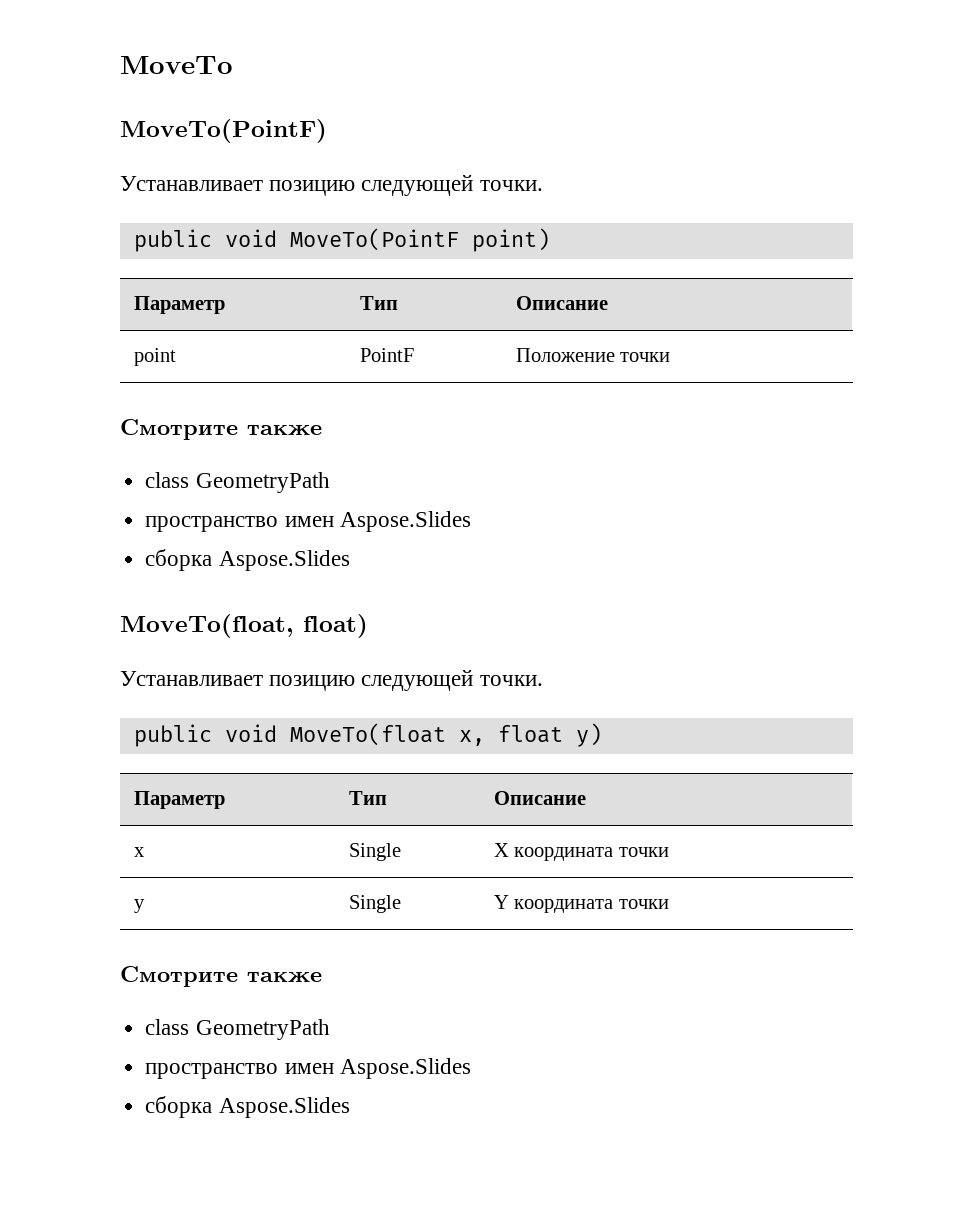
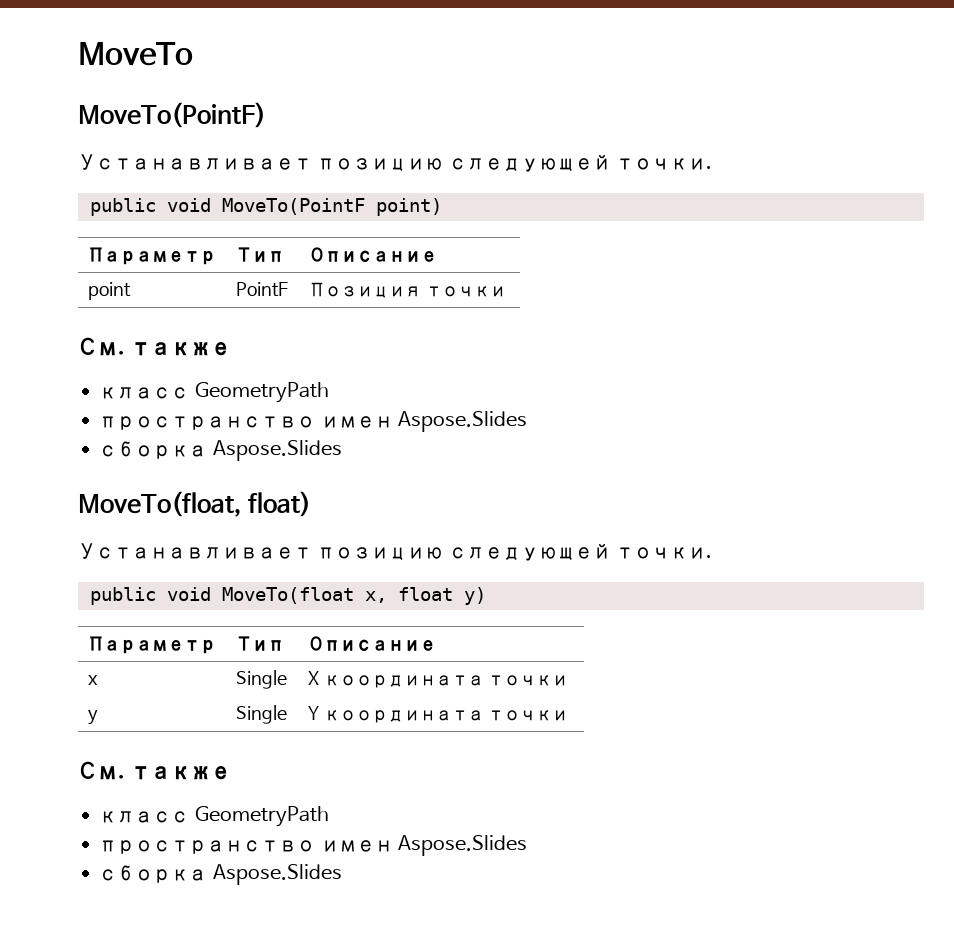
[515,348,671,362] [120,419,322,440] [145,472,190,488] Положение точки // Смотрите также // class -> [308,282,506,298] [78,337,231,356] [99,387,190,399] Позиция точки // См. также // класс
[120,966,322,987] [145,1019,190,1035] Смотрите также // class -> [78,761,231,780] [99,811,190,823] См. также // класс

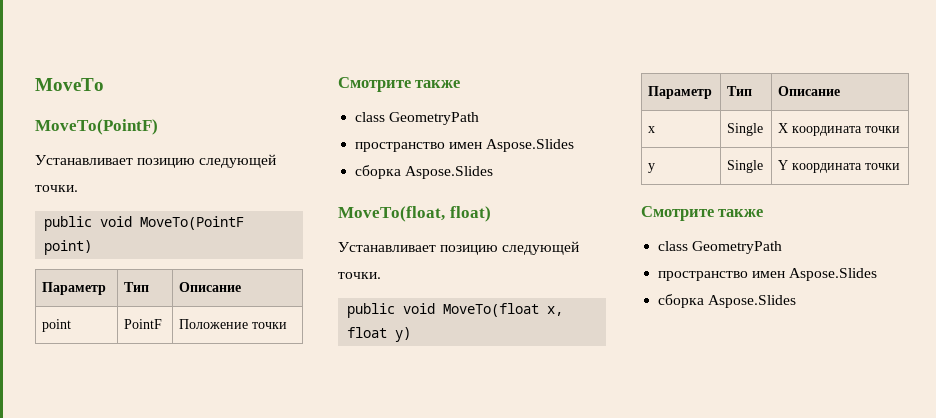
[308,282,506,298] [78,337,231,356] [99,387,190,399] Позиция точки // См. также // класс -> [179,319,288,329] [338,77,461,92] [355,112,386,122] Положение точки // Смотрите также // class
[78,761,231,780] [99,811,190,823] См. также // класс -> [641,206,764,221] [658,241,689,251] Смотрите также // class

